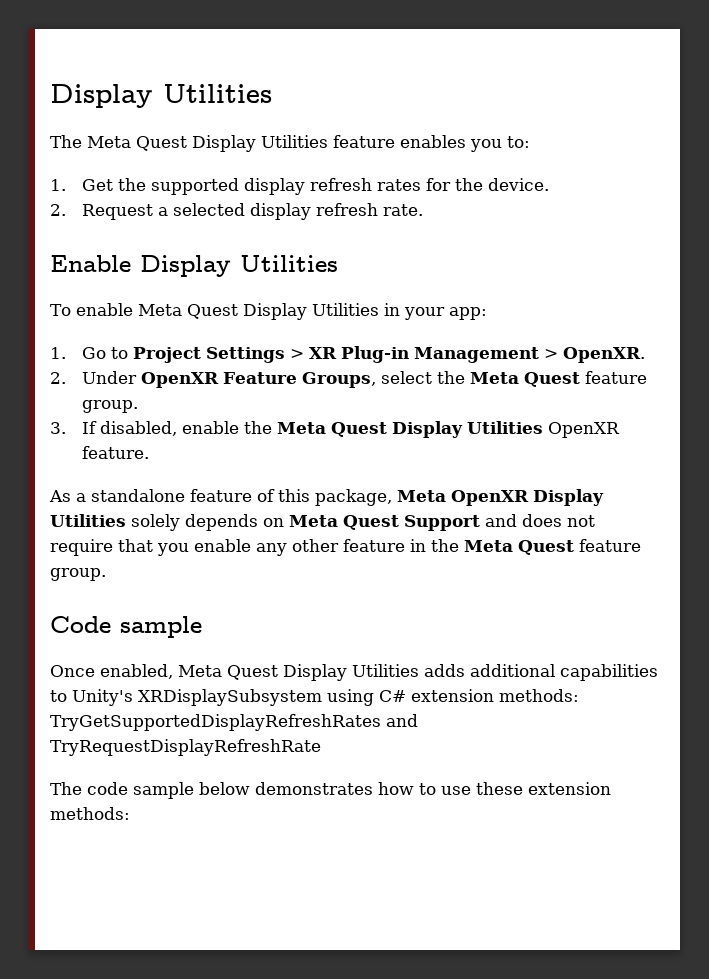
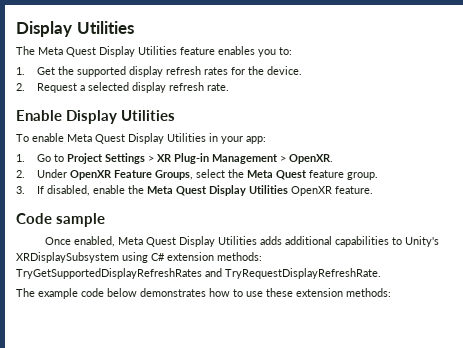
[49,489,604,506] [50,514,595,531] [50,539,641,556] [50,568,106,581] // As a standalone feature of this package, Meta OpenXR Display Utilities solely depends on Meta Quest Support and does not require that you enable any other feature in the Meta Quest feature group. -> (374, 190) none
[50,739,321,756] [50,782,194,799] TryRequestDisplayRefreshRate // The code sample -> [225,268,381,279] [16,288,104,299] TryRequestDisplayRefreshRate. // The example code

